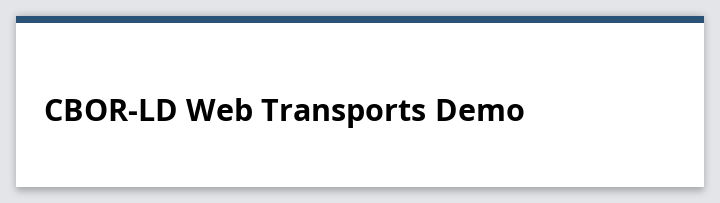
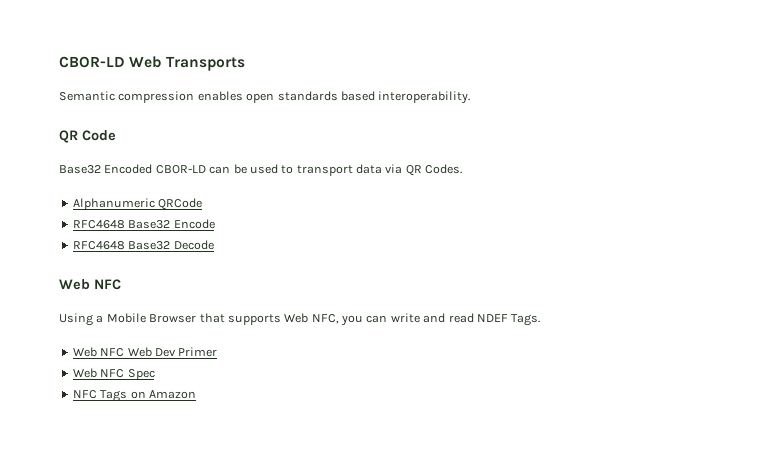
[434,99,525,121] Demo -> [59,91,471,104] [59,130,116,143] [59,164,463,176] [72,198,203,210] [72,219,215,229] [72,240,214,250] [59,279,121,290] [59,313,541,326] [72,347,218,357] [72,368,155,380] [72,390,196,402] // Semantic compression enables open standards based interoperability. // QR Code // Base32 Encoded CBOR-LD can be used to transport data via QR Codes. // Alphanumeric QRCode // RFC4648 Base32 Encode // RFC4648 Base32 Decode // Web NFC // Using a Mobile Browser that supports Web NFC, you can write and read NDEF Tags. // Web NFC Web Dev Primer // Web NFC Spec // NFC Tags on Amazon

